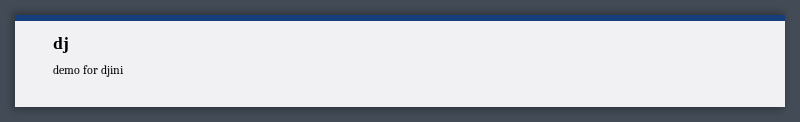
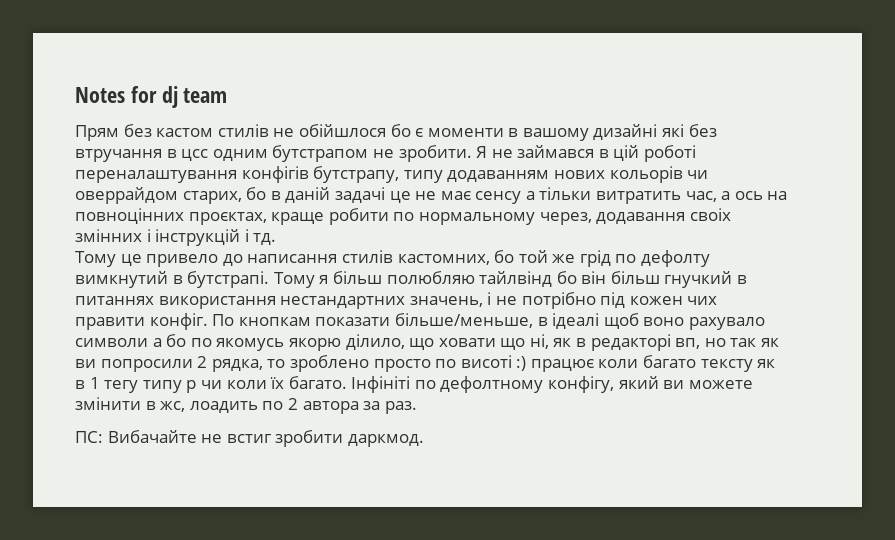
(53, 45) none -> [75,86,157,103] Notes for
[53,65,125,77] // demo for djini -> [183,88,228,103] [75,124,717,141] [75,145,697,162] [75,166,709,183] [75,187,788,204] [75,208,731,225] [75,229,277,246] [75,250,711,267] [75,271,748,288] [75,292,718,309] [75,313,765,330] [75,334,780,351] [75,355,776,372] [75,376,753,393] [75,397,417,414] [75,430,424,447] team // Прям без кастом стилів не обійшлося бо є моменти в вашому дизайні які без втручання в цсс одним бутстрапом не зробити. Я не займався в цій роботі переналаштування конфігів бутстрапу, типу додаванням нових кольорів чи оверрайдом старих, бо в даній задачі це не має сенсу а тільки витратить час, а ось на повноцінних проєктах, краще робити по нормальному через, додавання своіх змінних і інструкцій і тд. // Тому це привело до написання стилів кастомних, бо той же грід по дефолту вимкнутий в бутстрапі. Тому я більш полюбляю тайлвінд бо він більш гнучкий в питаннях використання нестандартних значень, і не потрібно під кожен чих правити конфіг. По кнопкам показати більше/меньше, в ідеалі щоб воно рахувало символи а бо по якомусь якорю ділило, що ховати що ні, як в редакторі вп, но так як ви попросили 2 рядка, то зроблено просто по висоті :) працює коли багато тексту як в 1 тегу типу р чи коли їх багато. Інфініті по дефолтному конфігу, який ви можете змінити в жс, лоадить по 2 автора за раз. // ПС: Вибачайте не встиг зробити даркмод.

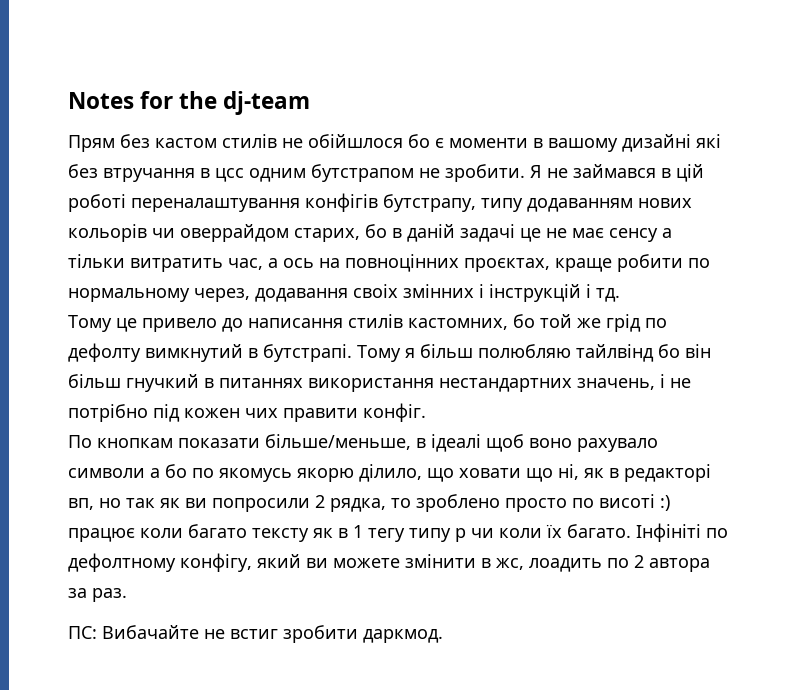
[161,86,228,108] dj team -> [179,91,311,115] the dj-team
(208, 321) none -> (426, 412) //

